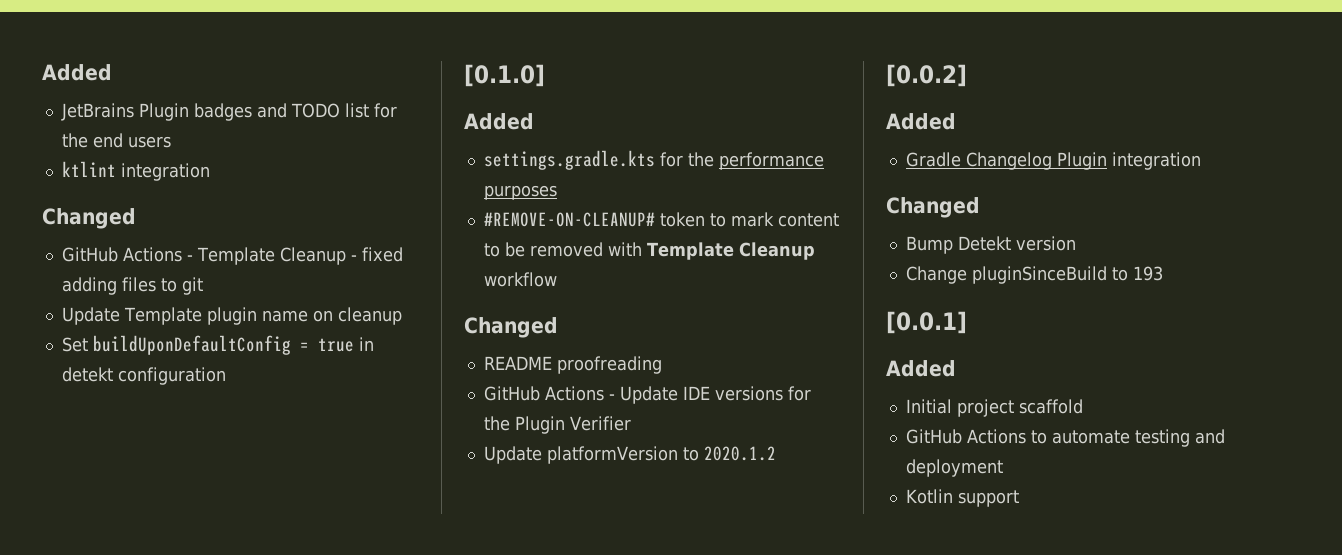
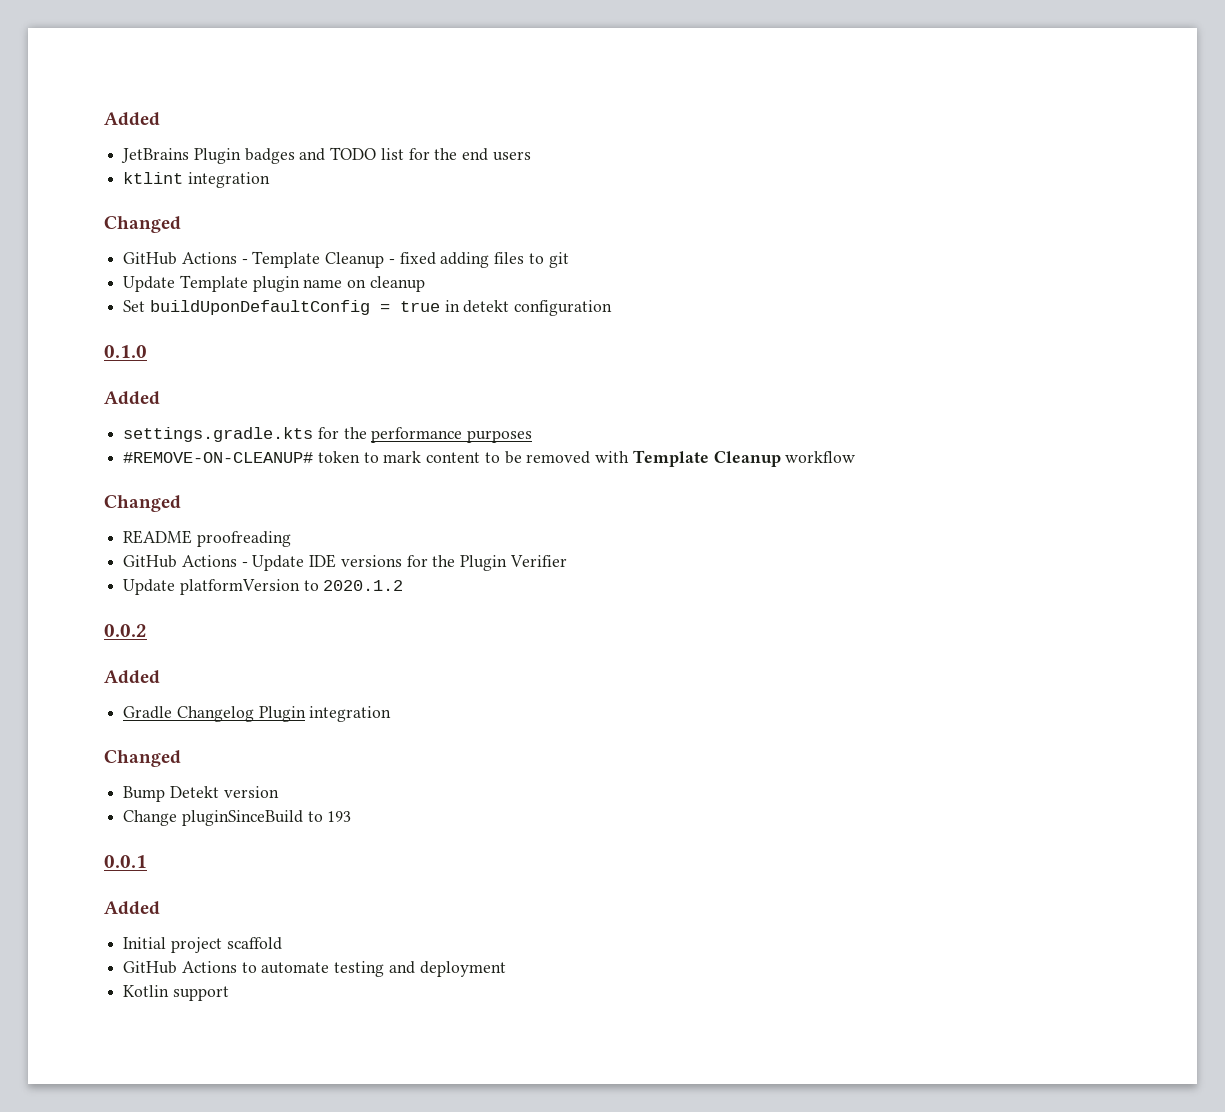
[464,64,545,87] [0.1.0] -> [104,345,147,358] 0.1.0
[886,64,967,87] [0.0.2] -> [104,624,147,637] 0.0.2
[886,311,967,334] [0.0.1] -> [104,855,147,868] 0.0.1

